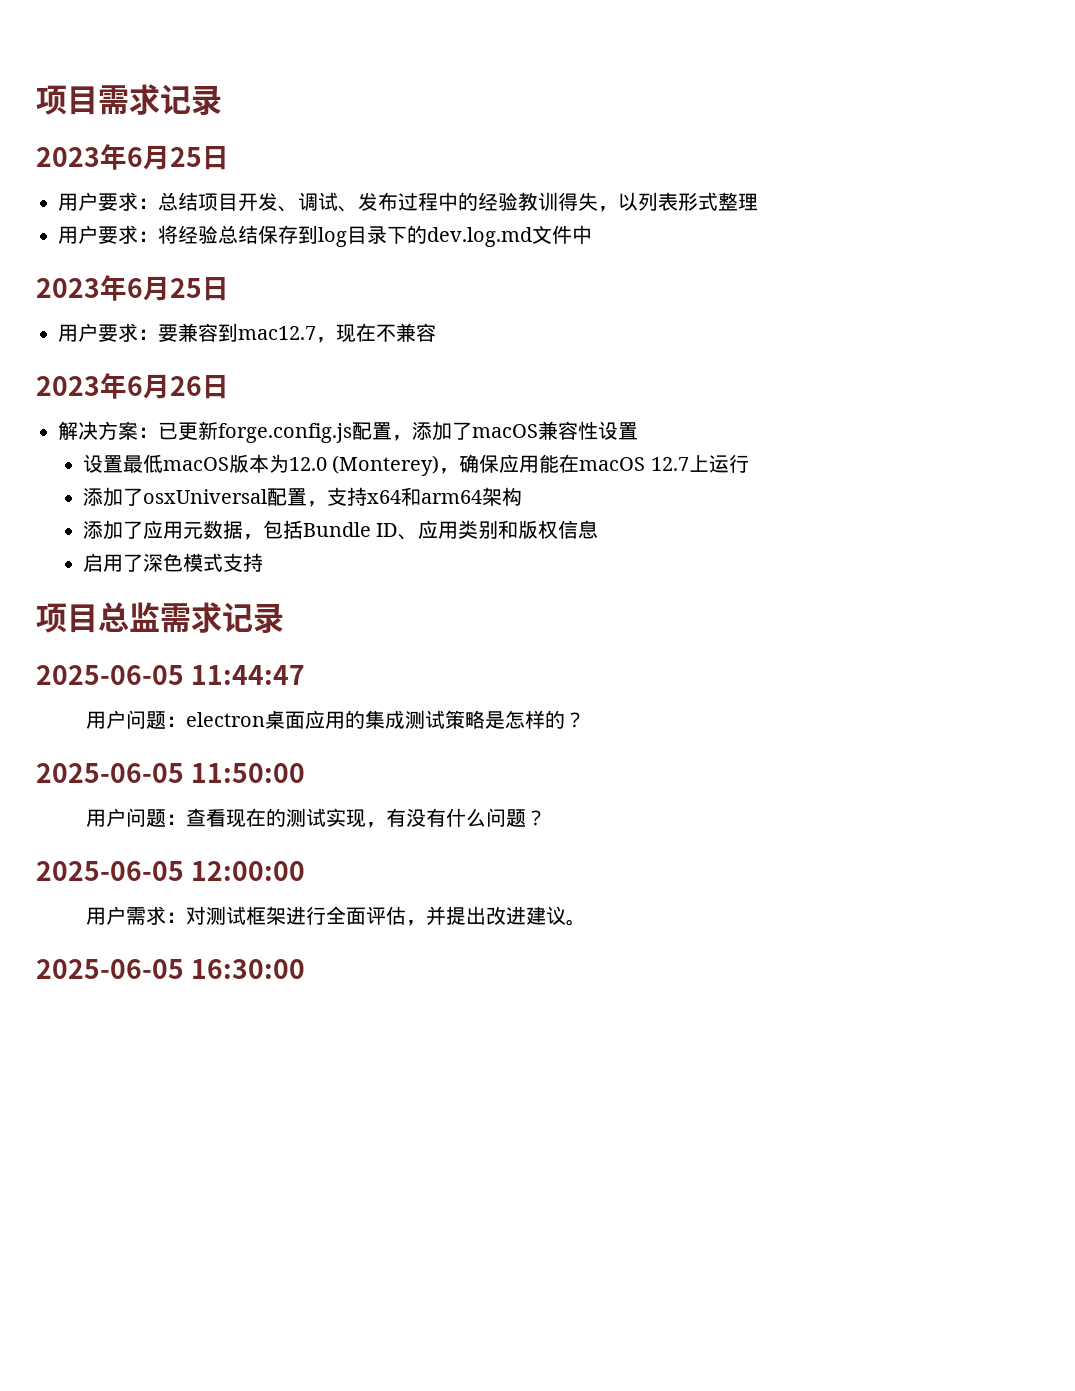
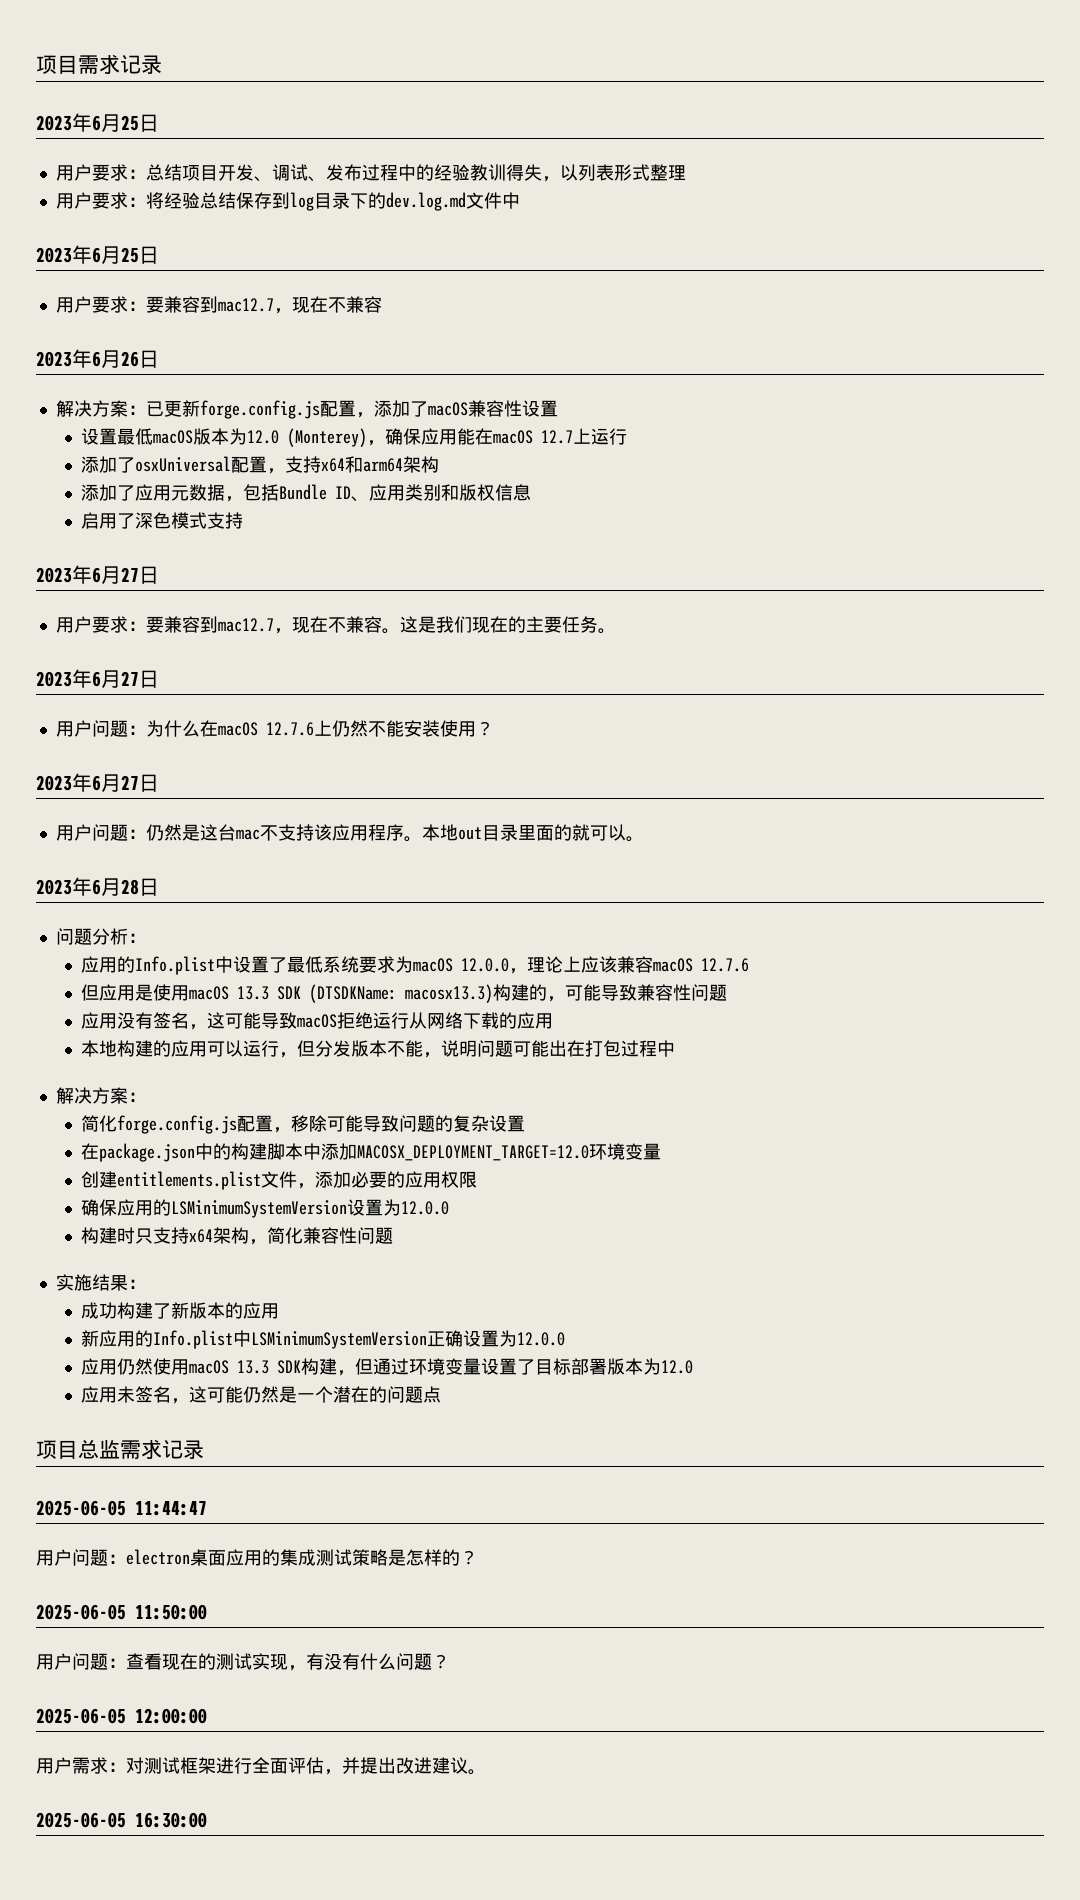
(263, 562) none -> [36,565,159,584] [55,616,616,634] [36,669,159,688] [55,720,494,737] [36,773,159,792] [55,824,644,842] [36,877,159,896] [55,928,146,945] [80,956,749,975] [80,984,727,1003] [80,1012,553,1030] [80,1040,675,1058] [55,1087,146,1104] [80,1115,525,1134] [80,1143,661,1162] [80,1171,477,1190] [80,1199,449,1218] [80,1227,393,1245] [55,1274,146,1291] [80,1302,279,1319] [80,1330,565,1349] [80,1358,693,1376] [80,1386,441,1404] // 2023年6月27日 // 用户要求：要兼容到mac12.7，现在不兼容。这是我们现在的主要任务。 // 2023年6月27日 // 用户问题：为什么在macOS 12.7.6上仍然不能安装使用？ // 2023年6月27日 // 用户问题：仍然是这台mac不支持该应用程序。本地out目录里面的就可以。 // 2023年6月28日 // 问题分析： // 应用的Info.plist中设置了最低系统要求为macOS 12.0.0，理论上应该兼容macOS 12.7.6 // 但应用是使用macOS 13.3 SDK (DTSDKName: macosx13.3)构建的，可能导致兼容性问题 // 应用没有签名，这可能导致macOS拒绝运行从网络下载的应用 // 本地构建的应用可以运行，但分发版本不能，说明问题可能出在打包过程中 // 解决方案： // 简化forge.config.js配置，移除可能导致问题的复杂设置 // 在package.json中的构建脚本中添加MACOSX_DEPLOYMENT_TARGET=12.0环境变量 // 创建entitlements.plist文件，添加必要的应用权限 // 确保应用的LSMinimumSystemVersion设置为12.0.0 // 构建时只支持x64架构，简化兼容性问题 // 实施结果： // 成功构建了新版本的应用 // 新应用的Info.plist中LSMinimumSystemVersion正确设置为12.0.0 // 应用仍然使用macOS 13.3 SDK构建，但通过环境变量设置了目标部署版本为12.0 // 应用未签名，这可能仍然是一个潜在的问题点

